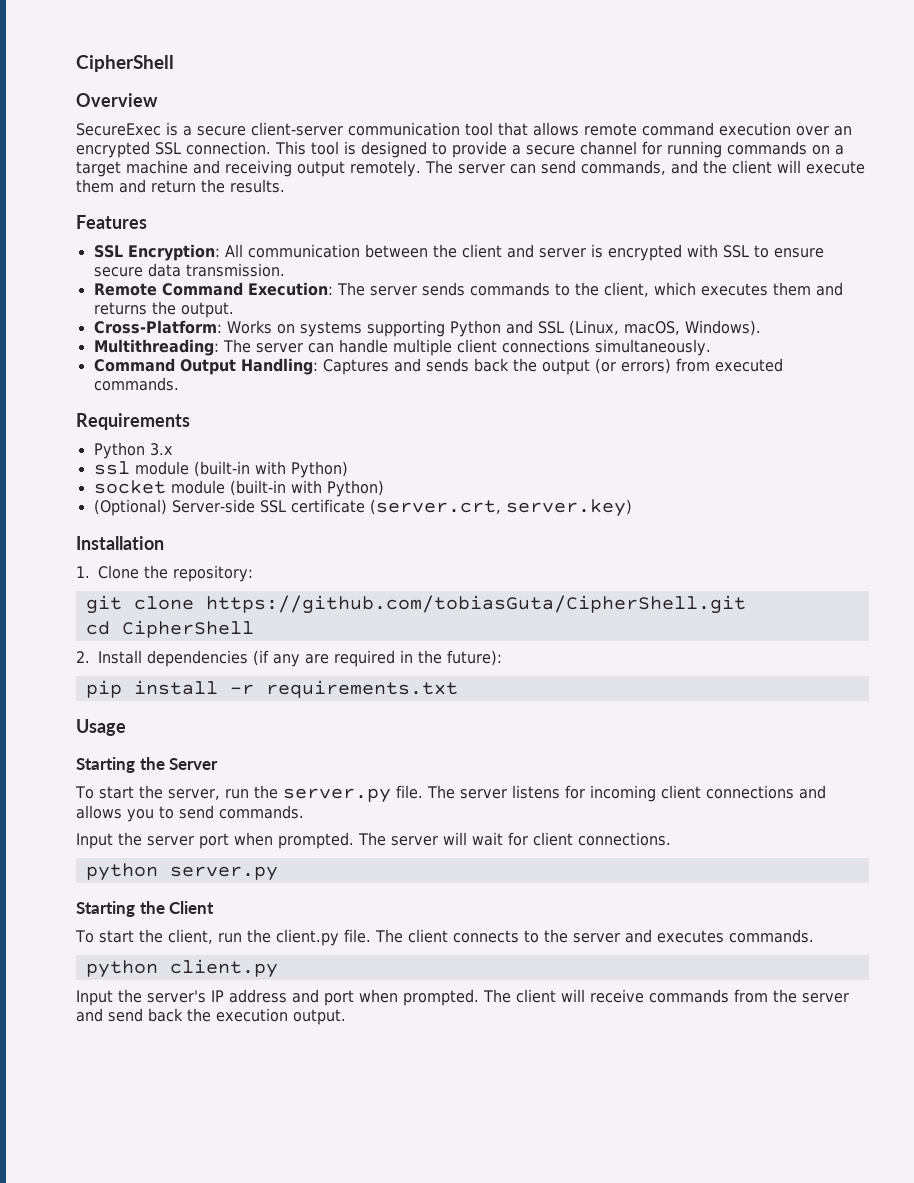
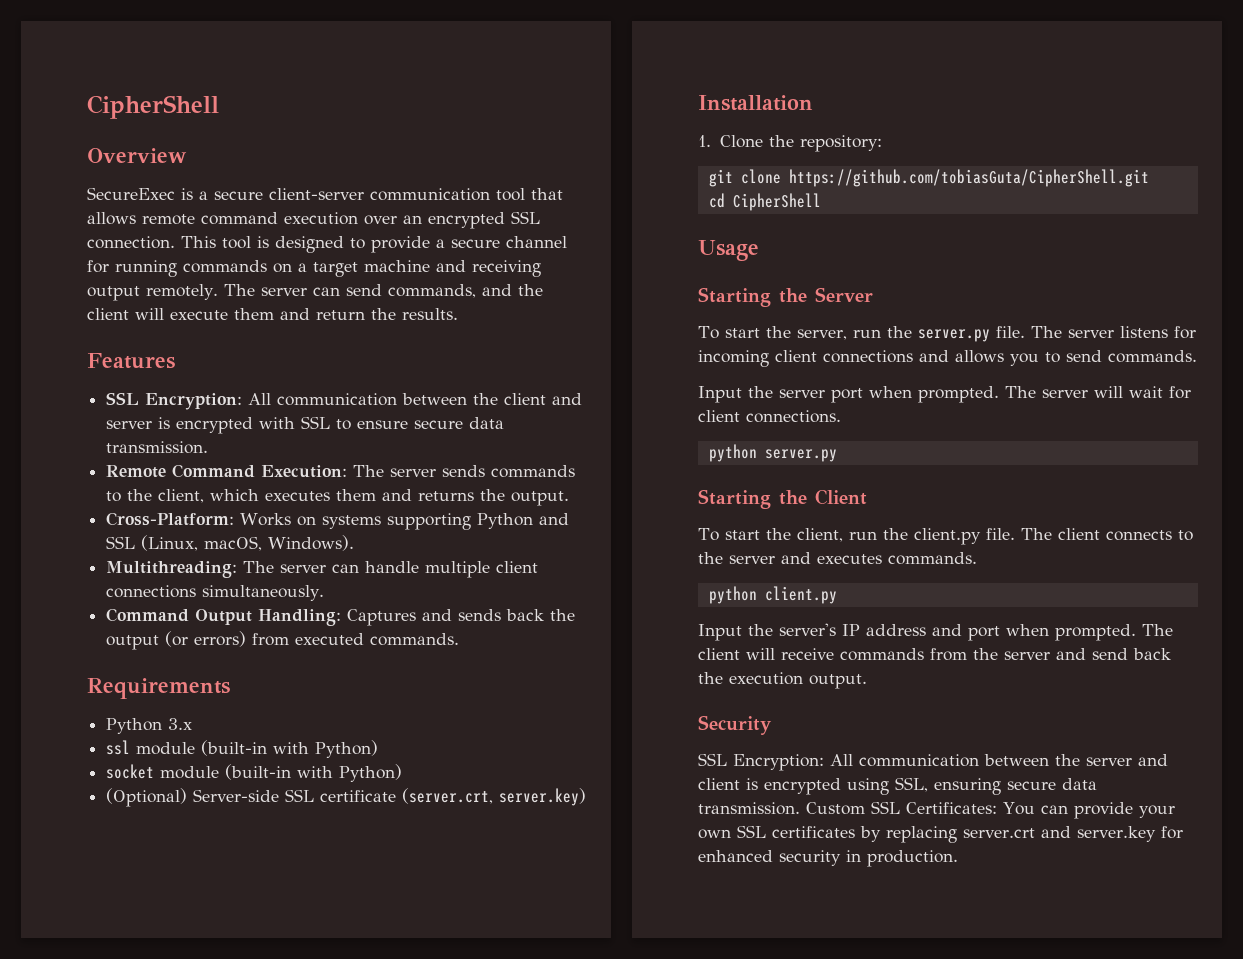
[76,650,502,667] [85,680,458,698] // 2. Install dependencies (if any are required in the future): // pip install -r requirements.txt -> (821, 202) none
(346, 1017) none -> [698,715,772,735] [698,753,1168,771] [698,777,1097,795] [698,801,1175,819] [698,825,1183,843] [698,850,958,867] // Security // SSL Encryption: All communication between the server and client is encrypted using SSL, ensuring secure data transmission. Custom SSL Certificates: You can provide your own SSL certificates by replacing server.crt and server.key for enhanced security in production.

